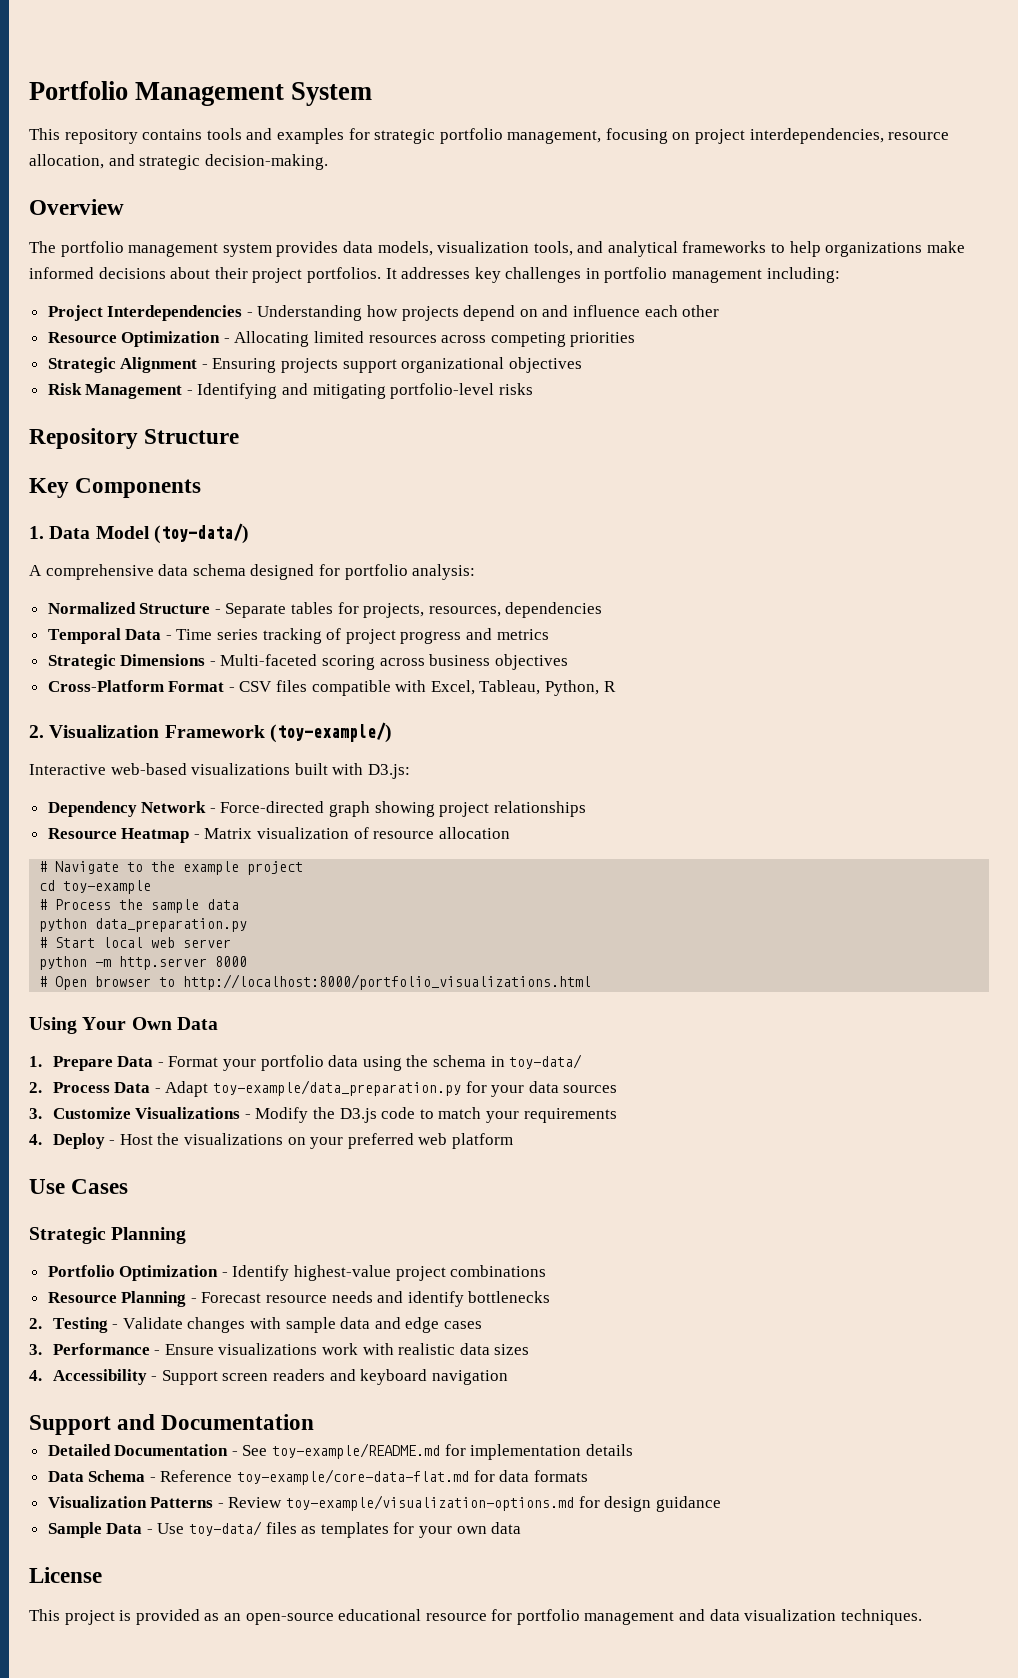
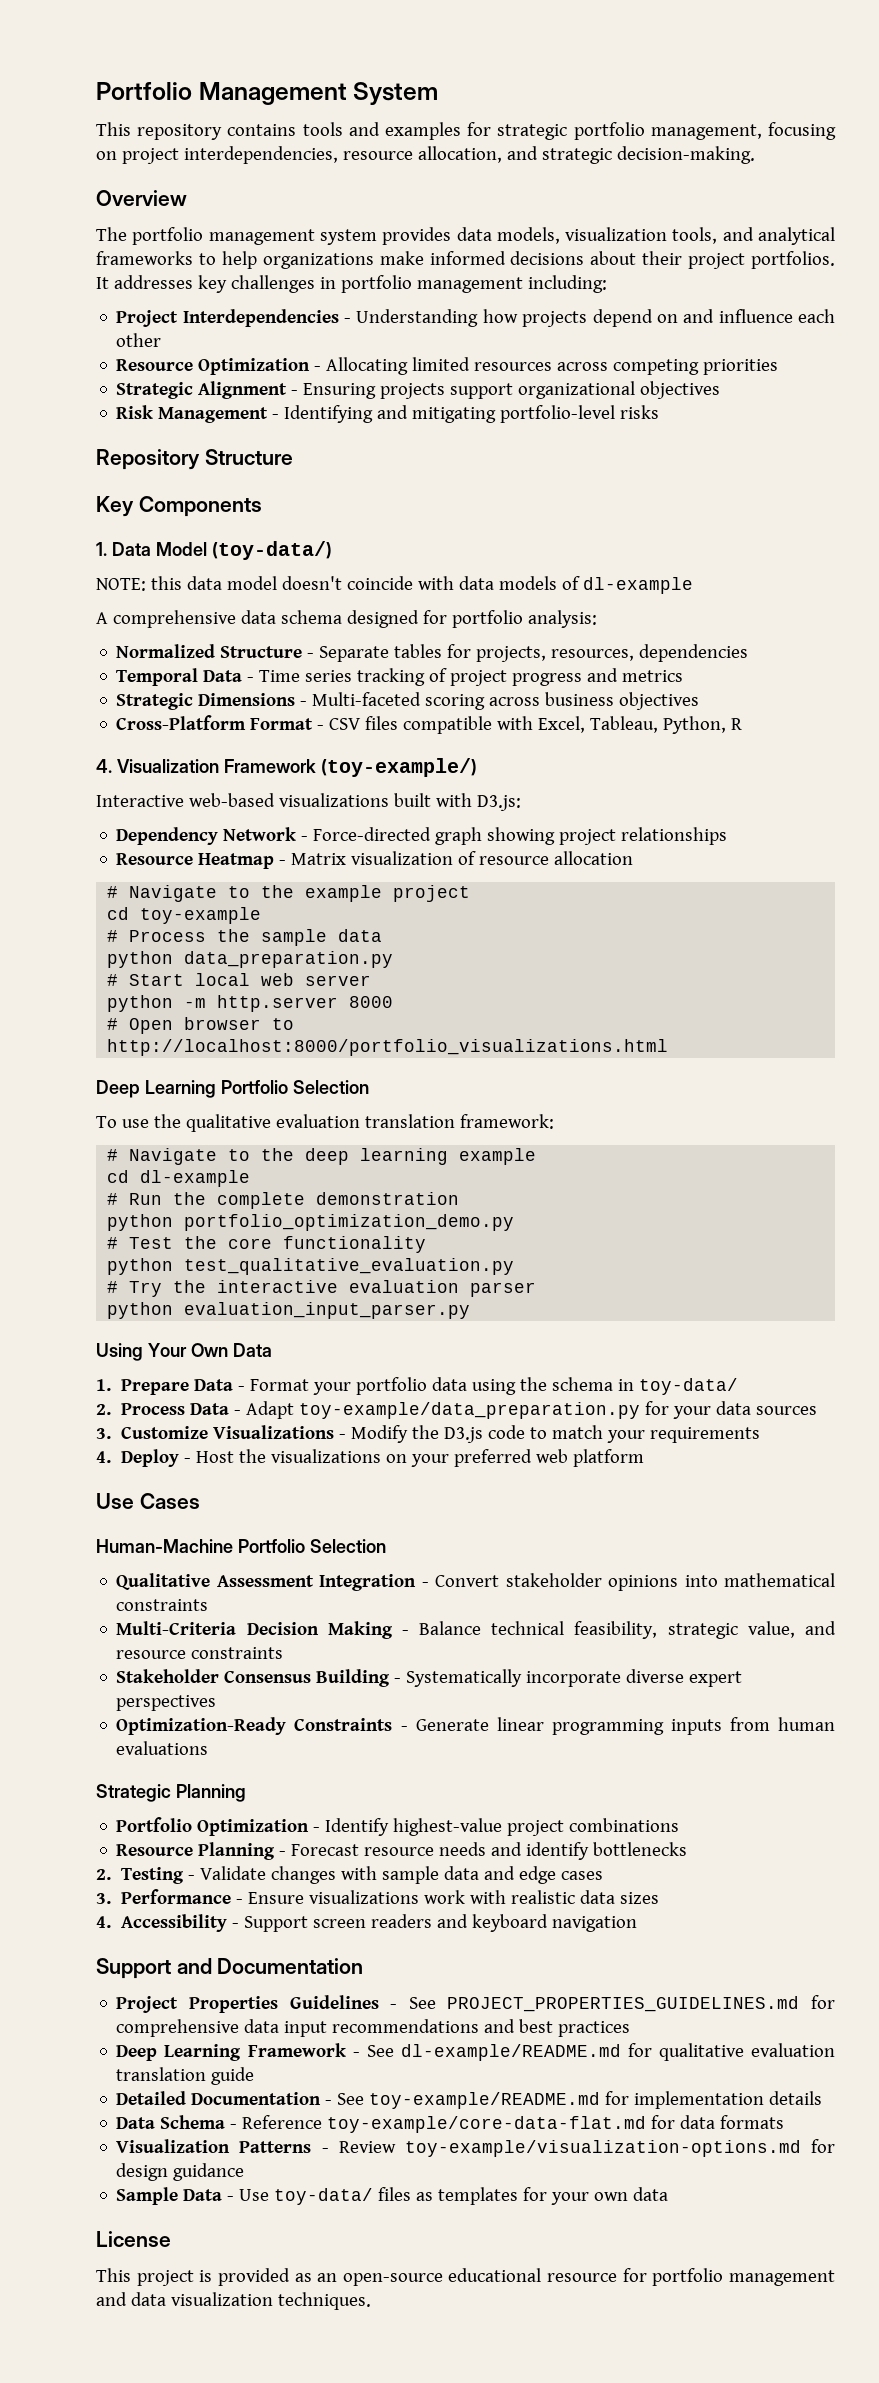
(249, 533) none -> [96,576,693,594] // NOTE: this data model doesn't coincide with data models of dl-example
[29,725,44,738] 2. -> [96,759,112,773] 4.
(592, 982) none -> [96,1080,369,1098] [96,1114,554,1132] [107,1148,537,1165] [107,1170,251,1187] [107,1192,460,1209] [107,1214,515,1231] [107,1236,427,1253] [107,1258,515,1275] [107,1280,537,1297] [107,1302,471,1319] // Deep Learning Portfolio Selection // To use the qualitative evaluation translation framework: // # Navigate to the deep learning example // cd dl-example // # Run the complete demonstration // python portfolio_optimization_demo.py // # Test the core functionality // python test_qualitative_evaluation.py // # Try the interactive evaluation parser // python evaluation_input_parser.py
(129, 1186) none -> [96,1539,386,1553] [116,1573,835,1591] [116,1599,209,1611] [116,1621,836,1639] [116,1647,284,1659] [116,1669,743,1687] [116,1695,217,1711] [116,1717,835,1735] [116,1741,209,1755] // Human-Machine Portfolio Selection // Qualitative Assessment Integration - Convert stakeholder opinions into mathematical constraints // Multi-Criteria Decision Making - Balance technical feasibility, strategic value, and resource constraints // Stakeholder Consensus Building - Systematically incorporate diverse expert perspectives // Optimization-Ready Constraints - Generate linear programming inputs from human evaluations
(315, 1422) none -> [116,1995,835,2013] [116,2019,631,2037] [116,2043,835,2061] [116,2067,255,2085] // Project Properties Guidelines - See PROJECT_PROPERTIES_GUIDELINES.md for comprehensive data input recommendations and best practices // Deep Learning Framework - See dl-example/README.md for qualitative evaluation translation guide

